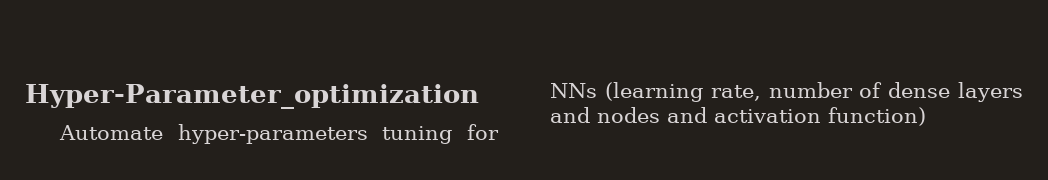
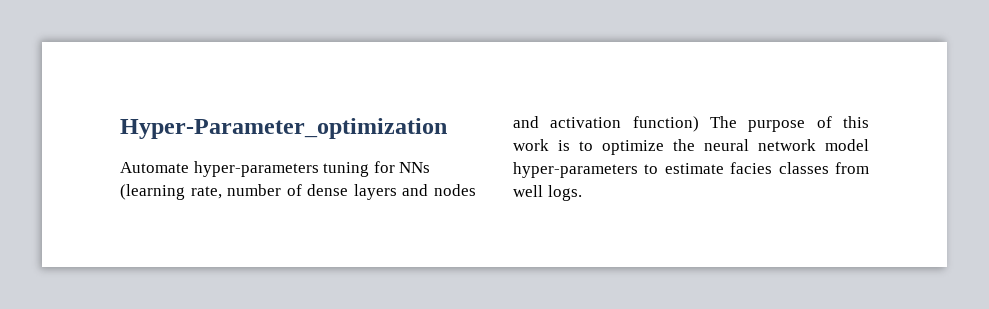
(926, 116) none -> [710,116,869,132] [513,139,869,155] [513,162,869,178] [513,185,582,201] The purpose of this work is to optimize the neural network model hyper-parameters to estimate facies classes from well logs.

